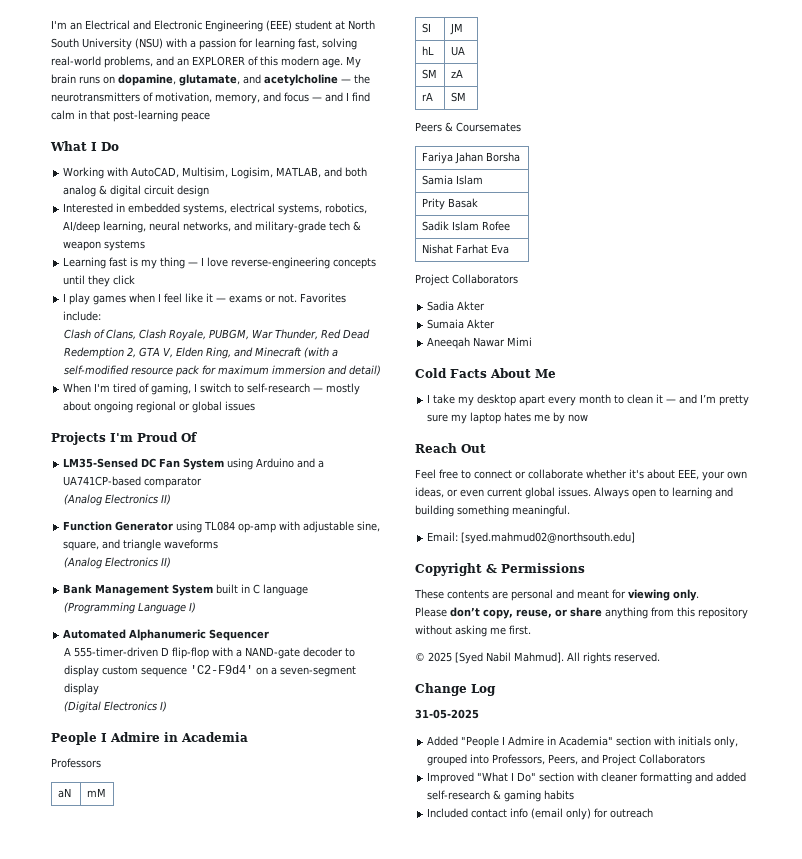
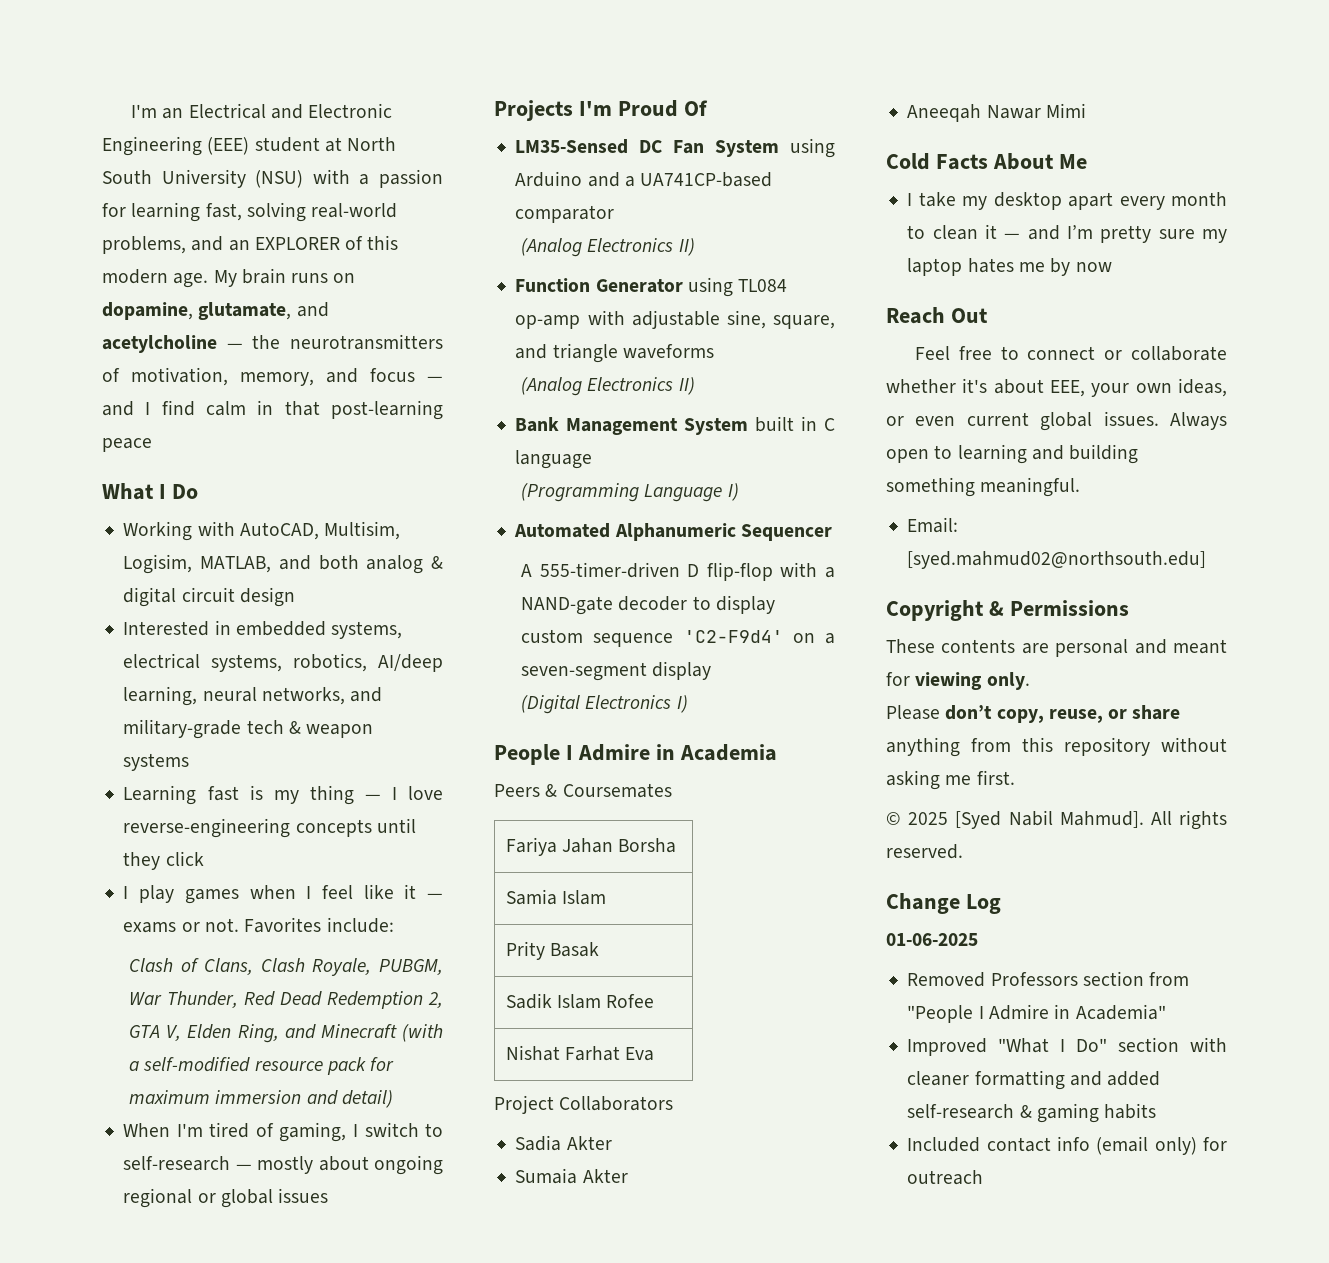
[51,758,101,768] [57,788,71,798] [86,788,106,797] [421,23,431,33] [449,23,463,35] [421,46,434,55] [450,46,465,56] [421,69,437,79] [450,69,463,78] [421,92,433,101] [450,92,466,102] // Professors // aN | mM // SI | JM // hL | UA // SM | zA // rA | SM -> (777, 752) none
[415,709,479,719] [427,736,459,746] 31-05-2025 // Added -> [886,933,978,946] [907,971,1190,987] 01-06-2025 // Removed Professors section from
[616,736,739,748] [427,754,706,766] section with initials only, grouped into Professors, Peers, and Project Collaborators -> (1166, 1012) none

